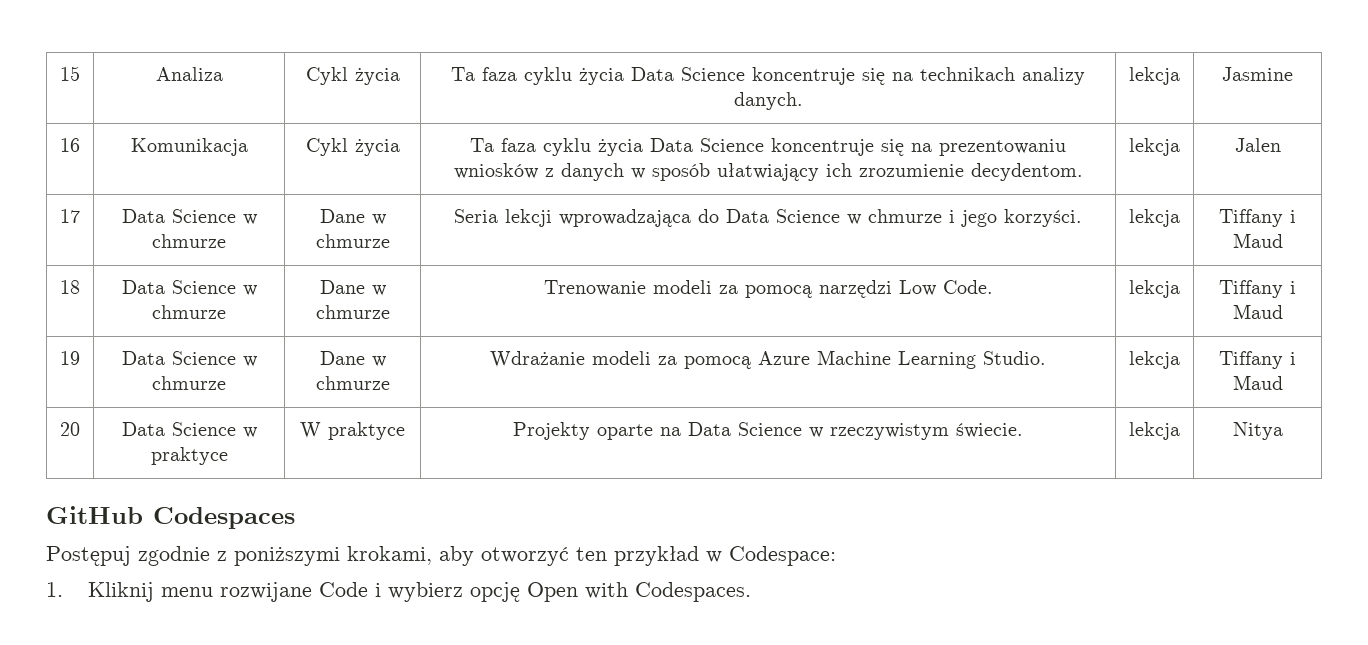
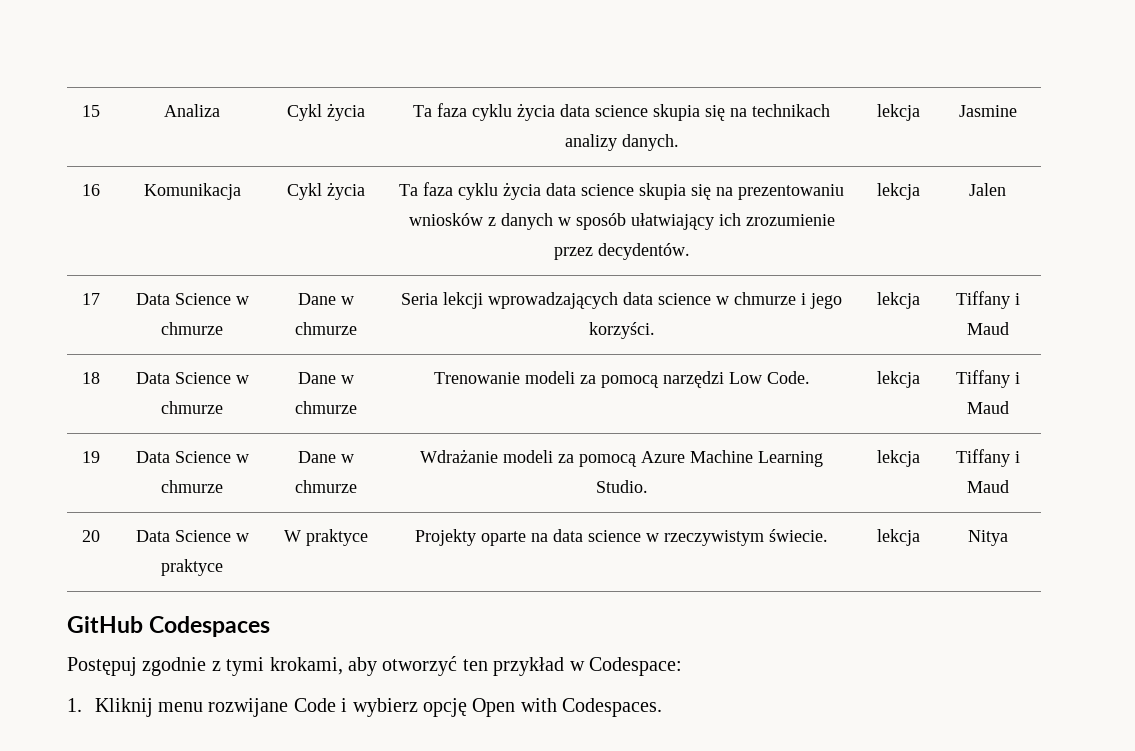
[631,67,856,85] Data Science koncentruje -> [560,104,700,121] data science skupia
[650,138,875,156] Data Science koncentruje -> [546,183,686,200] data science skupia
[970,163,1083,181] decydentom. -> [553,243,690,260] przez decydentów.
[559,209,841,227] wprowadzająca do Data Science -> [488,292,711,309] wprowadzających data science
[688,422,803,436] Data Science -> [553,529,641,542] data science
[234,547,340,566] poniższymi -> [226,657,265,676] tymi

